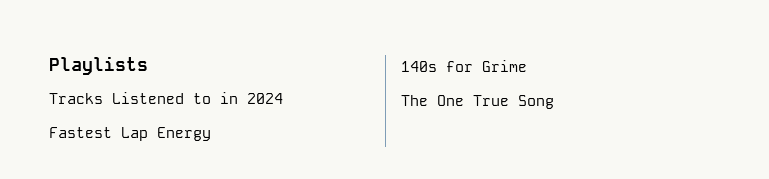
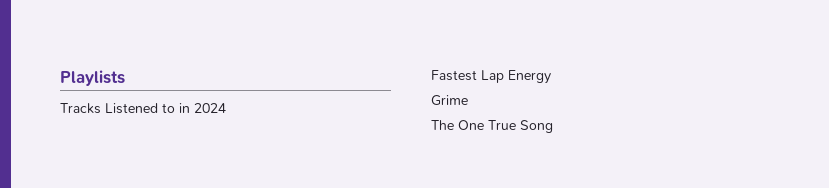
[401,61,473,72] 140s for -> (551, 77) none

